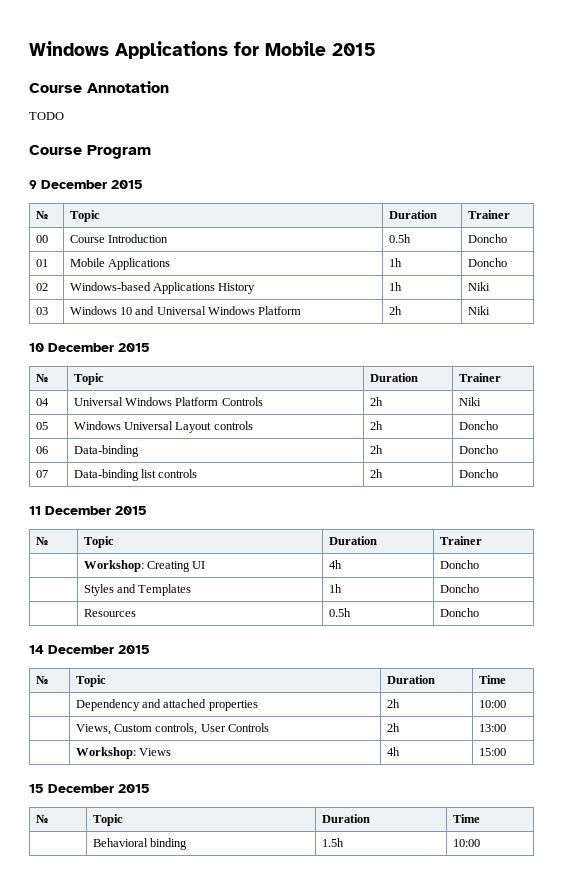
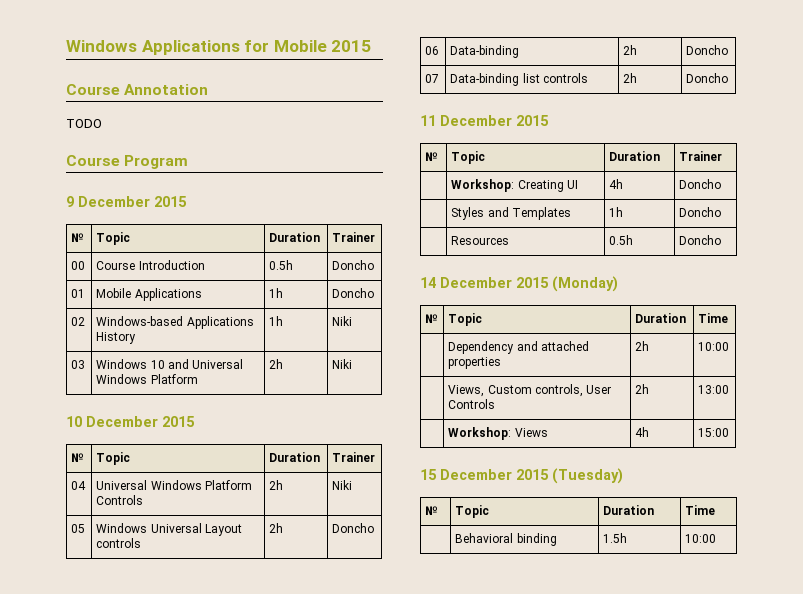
(150, 649) none -> [552,276,618,292] (Monday)
(150, 788) none -> [552,468,623,484] (Tuesday)

